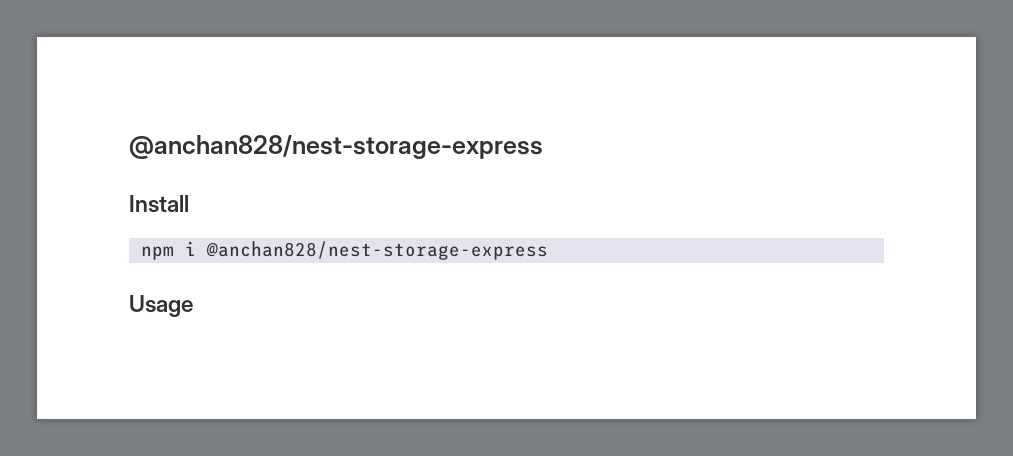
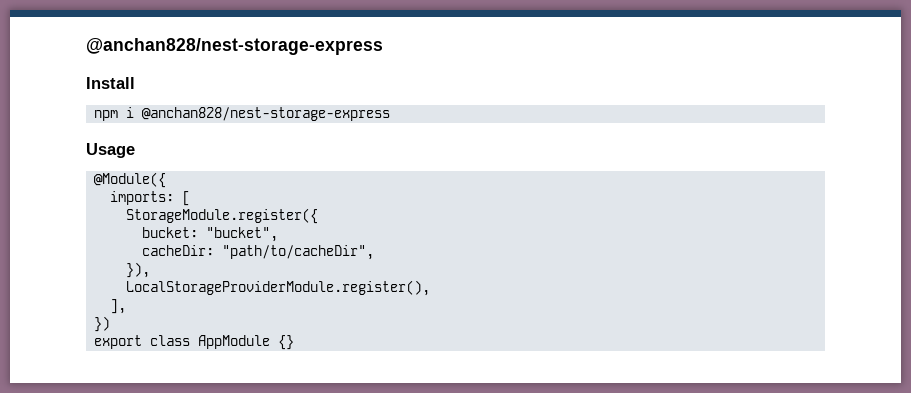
(193, 306) none -> [94,172,167,188] [110,191,191,206] [126,208,319,224] [142,227,279,242] [142,245,375,260] [126,262,151,278] [126,280,431,296] [110,299,127,314] [94,316,111,332] [94,335,295,350] // @Module({ // imports: [ // StorageModule.register({ // bucket: "bucket", // cacheDir: "path/to/cacheDir", // }), // LocalStorageProviderModule.register(), // ], // }) // export class AppModule {}

